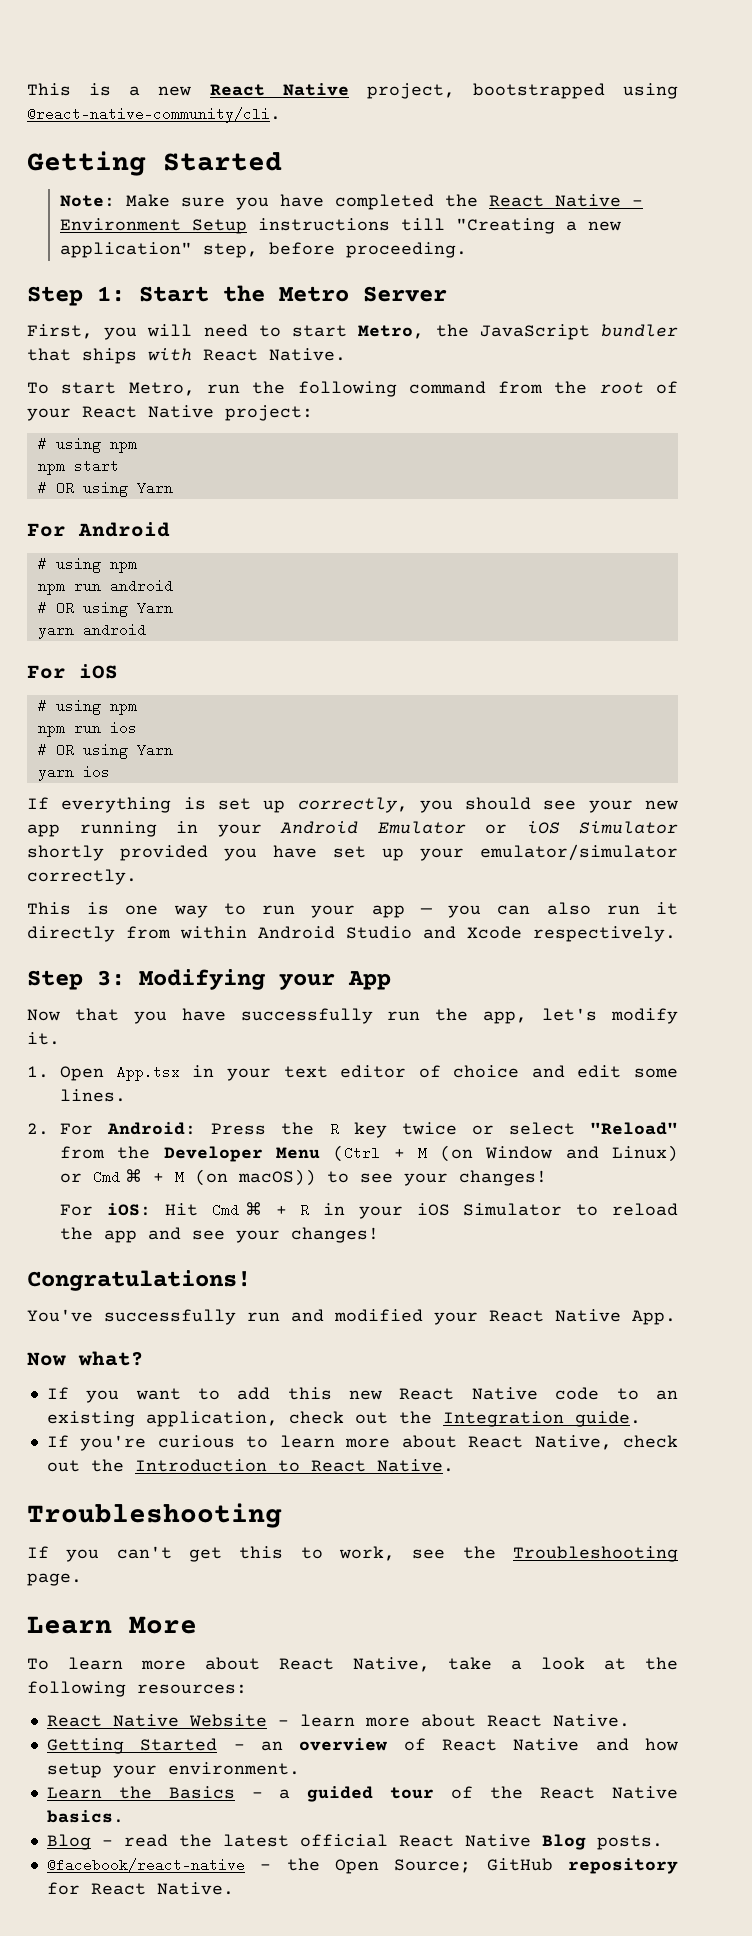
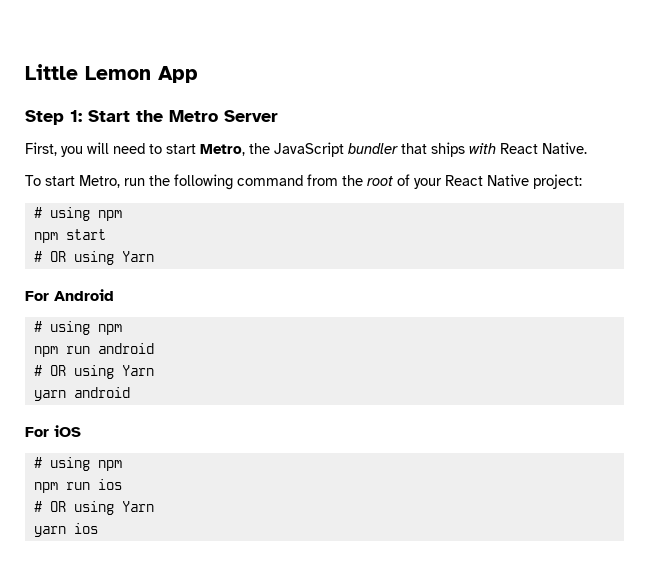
[27,83,678,99] [27,107,281,123] [27,151,282,176] [60,194,644,210] [60,218,622,234] [60,242,468,258] This is a new React Native project, bootstrapped using @react-native-community/cli. // Getting Started // Note: Make sure you have completed the React Native - Environment Setup instructions till "Creating a new application" step, before proceeding. -> [25,64,198,83] Little Lemon App
[27,797,678,813] [27,821,678,837] [27,844,678,861] [27,869,137,885] [27,902,679,918] [27,926,676,942] [27,969,391,990] [27,1008,679,1024] [27,1032,60,1045] [27,1065,678,1081] [60,1089,127,1102] [27,1122,678,1138] [60,1145,679,1162] [60,1169,548,1186] [60,1202,679,1219] [60,1227,380,1243] [27,1270,251,1291] [27,1309,676,1325] [27,1351,144,1366] [46,1387,678,1403] [46,1411,641,1427] [46,1435,679,1451] [46,1459,454,1472] [27,1503,282,1528] [27,1546,678,1562] [27,1573,82,1586] [27,1616,197,1634] [27,1657,678,1672] [27,1681,247,1697] [46,1714,630,1727] [46,1738,679,1754] [46,1762,300,1778] [46,1786,678,1802] [46,1810,124,1823] [46,1834,663,1850] [46,1858,679,1874] [46,1882,234,1895] // If everything is set up correctly, you should see your new app running in your Android Emulator or iOS Simulator shortly provided you have set up your emulator/simulator correctly. // This is one way to run your app — you can also run it directly from within Android Studio and Xcode respectively. // Step 3: Modifying your App // Now that you have successfully run the app, let's modify it. // 1. Open App.tsx in your text editor of choice and edit some lines. // 2. For Android: Press the R key twice or select "Reload" from the Developer Menu (Ctrl + M (on Window and Linux) or Cmd ⌘ + M (on macOS)) to see your changes! // For iOS: Hit Cmd ⌘ + R in your iOS Simulator to reload the app and see your changes! // Congratulations! // You've successfully run and modified your React Native App. // Now what? // If you want to add this new React Native code to an existing application, check out the Integration guide. // If you're curious to learn more about React Native, check out the Introduction to React Native. // Troubleshooting // If you can't get this to work, see the Troubleshooting page. // Learn More // To learn more about React Native, take a look at the following resources: // React Native Website - learn more about React Native. // Getting Started - an overview of React Native and how setup your environment. // Learn the Basics - a guided tour of the React Native basics. // Blog - read the latest official React Native Blog posts. // @facebook/react-native - the Open Source; GitHub repository for React Native. -> (98, 528) none

